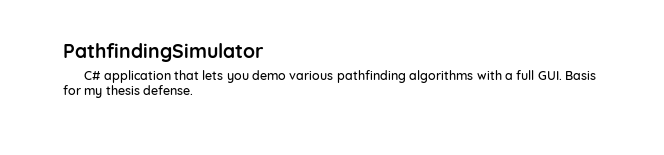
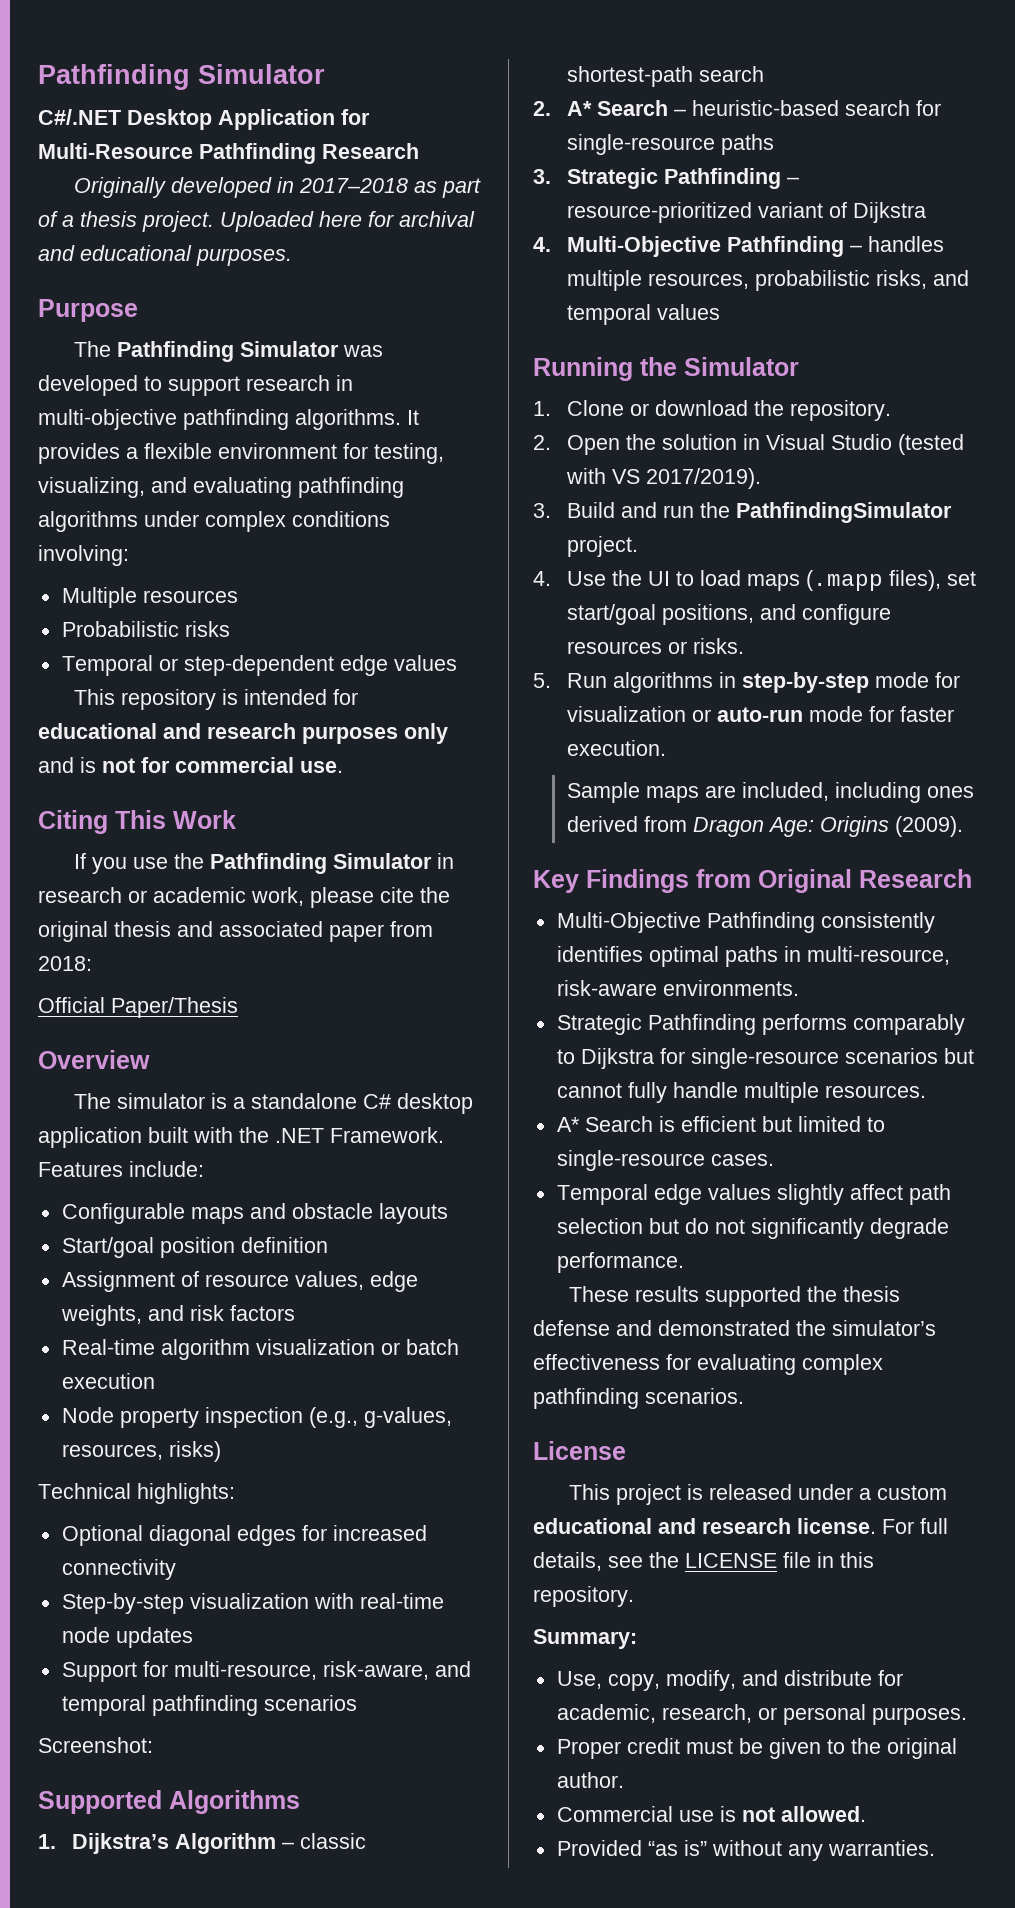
[63,43,264,62] [84,70,597,83] [63,85,194,98] PathfindingSimulator // C# application that lets you demo various pathfinding algorithms with a full GUI. Basis for my thesis defense. -> [38,64,325,90] [38,109,370,130] [38,143,419,164] [74,177,482,198] [38,211,475,232] [38,245,292,266] [38,299,138,322] [74,341,384,362] [38,375,353,396] [38,409,419,430] [38,443,444,464] [38,477,404,498] [38,511,390,532] [38,545,129,566] [61,587,238,608] [61,621,230,637] [61,655,457,676] [74,689,359,710] [38,723,448,744] [38,757,343,773] [38,810,236,834] [74,853,455,874] [38,887,450,908] [38,921,433,942] [38,956,92,971] [38,997,238,1018] [38,1050,150,1069] [74,1093,474,1114] [38,1127,444,1148] [38,1161,204,1177] [61,1203,448,1224] [61,1237,328,1258] [61,1271,418,1292] [60,1305,295,1326] [61,1339,459,1360] [61,1373,155,1389] [61,1407,452,1428] [61,1441,221,1462] [38,1483,235,1504] [61,1525,427,1546] [61,1559,176,1580] [61,1593,444,1614] [61,1627,193,1648] [61,1661,471,1682] [61,1695,357,1716] [38,1737,153,1753] [38,1790,300,1814] [38,1833,367,1854] [567,66,765,87] [533,100,942,116] [567,134,775,155] [533,168,800,189] [567,202,927,223] [533,236,945,257] [567,270,970,291] [567,304,721,325] [533,357,799,381] [533,400,892,421] [533,434,965,455] [566,468,762,489] [533,502,953,523] [567,536,639,557] [533,570,977,591] [567,604,892,625] [567,638,745,654] [533,672,961,693] [567,706,955,722] [567,740,667,756] [567,782,975,803] [567,816,964,837] [533,869,972,893] [556,912,935,933] [556,946,950,967] [556,980,799,996] [556,1014,965,1035] [556,1048,974,1069] [556,1082,926,1103] [556,1116,885,1132] [556,1150,774,1171] [556,1184,951,1205] [556,1218,949,1239] [556,1252,684,1273] [569,1286,901,1307] [533,1320,936,1336] [533,1354,883,1375] [533,1388,744,1409] [533,1441,626,1460] [569,1484,948,1505] [533,1518,948,1534] [533,1552,874,1571] [533,1586,634,1607] [533,1629,637,1649] [556,1670,903,1691] [556,1704,967,1725] [556,1738,957,1759] [556,1772,624,1788] [556,1806,866,1822] [556,1840,935,1861] Pathfinding Simulator // C#/.NET Desktop Application for Multi-Resource Pathfinding Research // Originally developed in 2017–2018 as part of a thesis project. Uploaded here for archival and educational purposes. // Purpose // The Pathfinding Simulator was developed to support research in multi-objective pathfinding algorithms. It provides a flexible environment for testing, visualizing, and evaluating pathfinding algorithms under complex conditions involving: // Multiple resources // Probabilistic risks // Temporal or step-dependent edge values // This repository is intended for educational and research purposes only and is not for commercial use. // Citing This Work // If you use the Pathfinding Simulator in research or academic work, please cite the original thesis and associated paper from 2018: // Official Paper/Thesis // Overview // The simulator is a standalone C# desktop application built with the .NET Framework. Features include: // Configurable maps and obstacle layouts // Start/goal position definition // Assignment of resource values, edge weights, and risk factors // Real-time algorithm visualization or batch execution // Node property inspection (e.g., g-values, resources, risks) // Technical highlights: // Optional diagonal edges for increased connectivity // Step-by-step visualization with real-time node updates // Support for multi-resource, risk-aware, and temporal pathfinding scenarios // Screenshot: // Supported Algorithms // 1. Dijkstra’s Algorithm – classic shortest-path search // 2. A* Search – heuristic-based search for single-resource paths // 3. Strategic Pathfinding – resource-prioritized variant of Dijkstra // 4. Multi-Objective Pathfinding – handles multiple resources, probabilistic risks, and temporal values // Running the Simulator // 1. Clone or download the repository. // 2. Open the solution in Visual Studio (tested with VS 2017/2019). // 3. Build and run the PathfindingSimulator project. // 4. Use the UI to load maps (.mapp files), set start/goal positions, and configure resources or risks. // 5. Run algorithms in step-by-step mode for visualization or auto-run mode for faster execution. // Sample maps are included, including ones derived from Dragon Age: Origins (2009). // Key Findings from Original Research // Multi-Objective Pathfinding consistently identifies optimal paths in multi-resource, risk-aware environments. // Strategic Pathfinding performs comparably to Dijkstra for single-resource scenarios but cannot fully handle multiple resources. // A* Search is efficient but limited to single-resource cases. // Temporal edge values slightly affect path selection but do not significantly degrade performance. // These results supported the thesis defense and demonstrated the simulator’s effectiveness for evaluating complex pathfinding scenarios. // License // This project is released under a custom educational and research license. For full details, see the LICENSE file in this repository. // Summary: // Use, copy, modify, and distribute for academic, research, or personal purposes. // Proper credit must be given to the original author. // Commercial use is not allowed. // Provided “as is” without any warranties.

